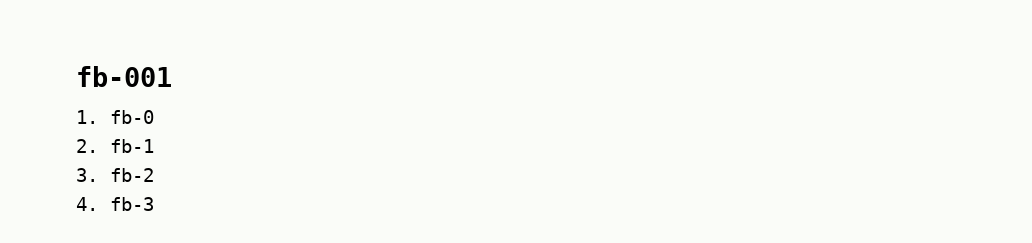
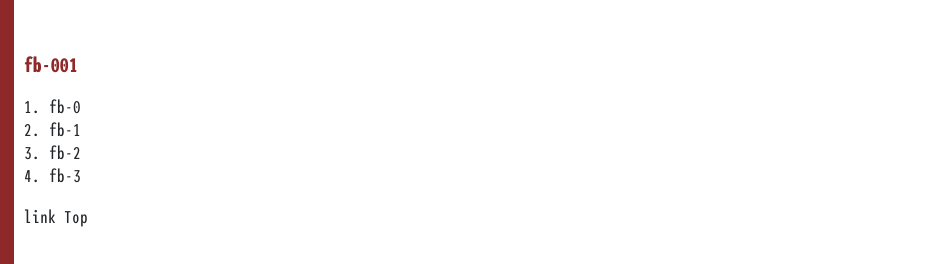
(155, 204) none -> [24,209,88,227] // link Top

